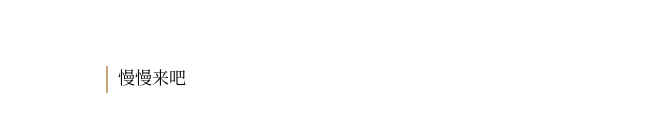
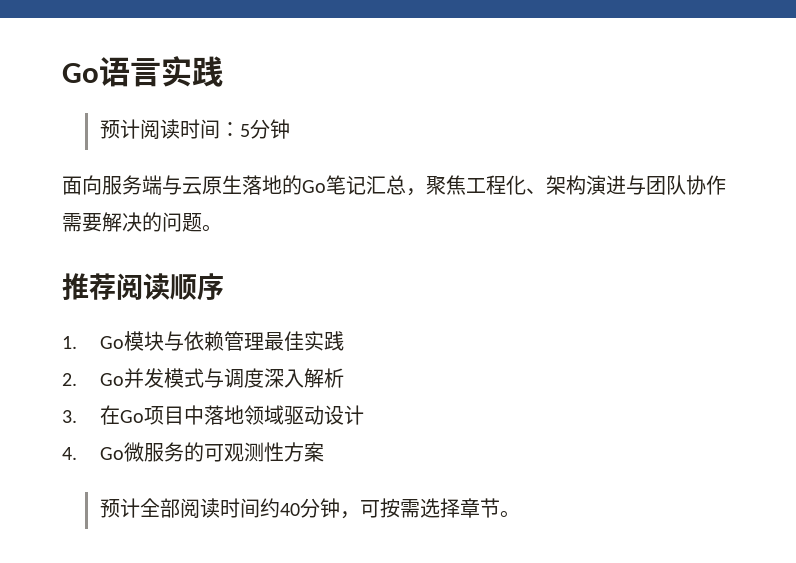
[117,69,186,86] 慢慢来吧 -> [62,56,223,87] [99,119,290,139] [62,175,726,196] [62,212,222,232] [62,273,224,301] [62,331,344,351] [62,368,344,388] [62,405,364,425] [62,442,324,462] [99,498,520,519] Go语言实践 // 预计阅读时间：5分钟 // 面向服务端与云原生落地的Go笔记汇总，聚焦工程化、架构演进与团队协作需要解决的问题。 // 推荐阅读顺序 // 1. Go模块与依赖管理最佳实践 // 2. Go并发模式与调度深入解析 // 3.在Go项目中落地领域驱动设计 // 4. Go微服务的可观测性方案 // 预计全部阅读时间约40分钟，可按需选择章节。

